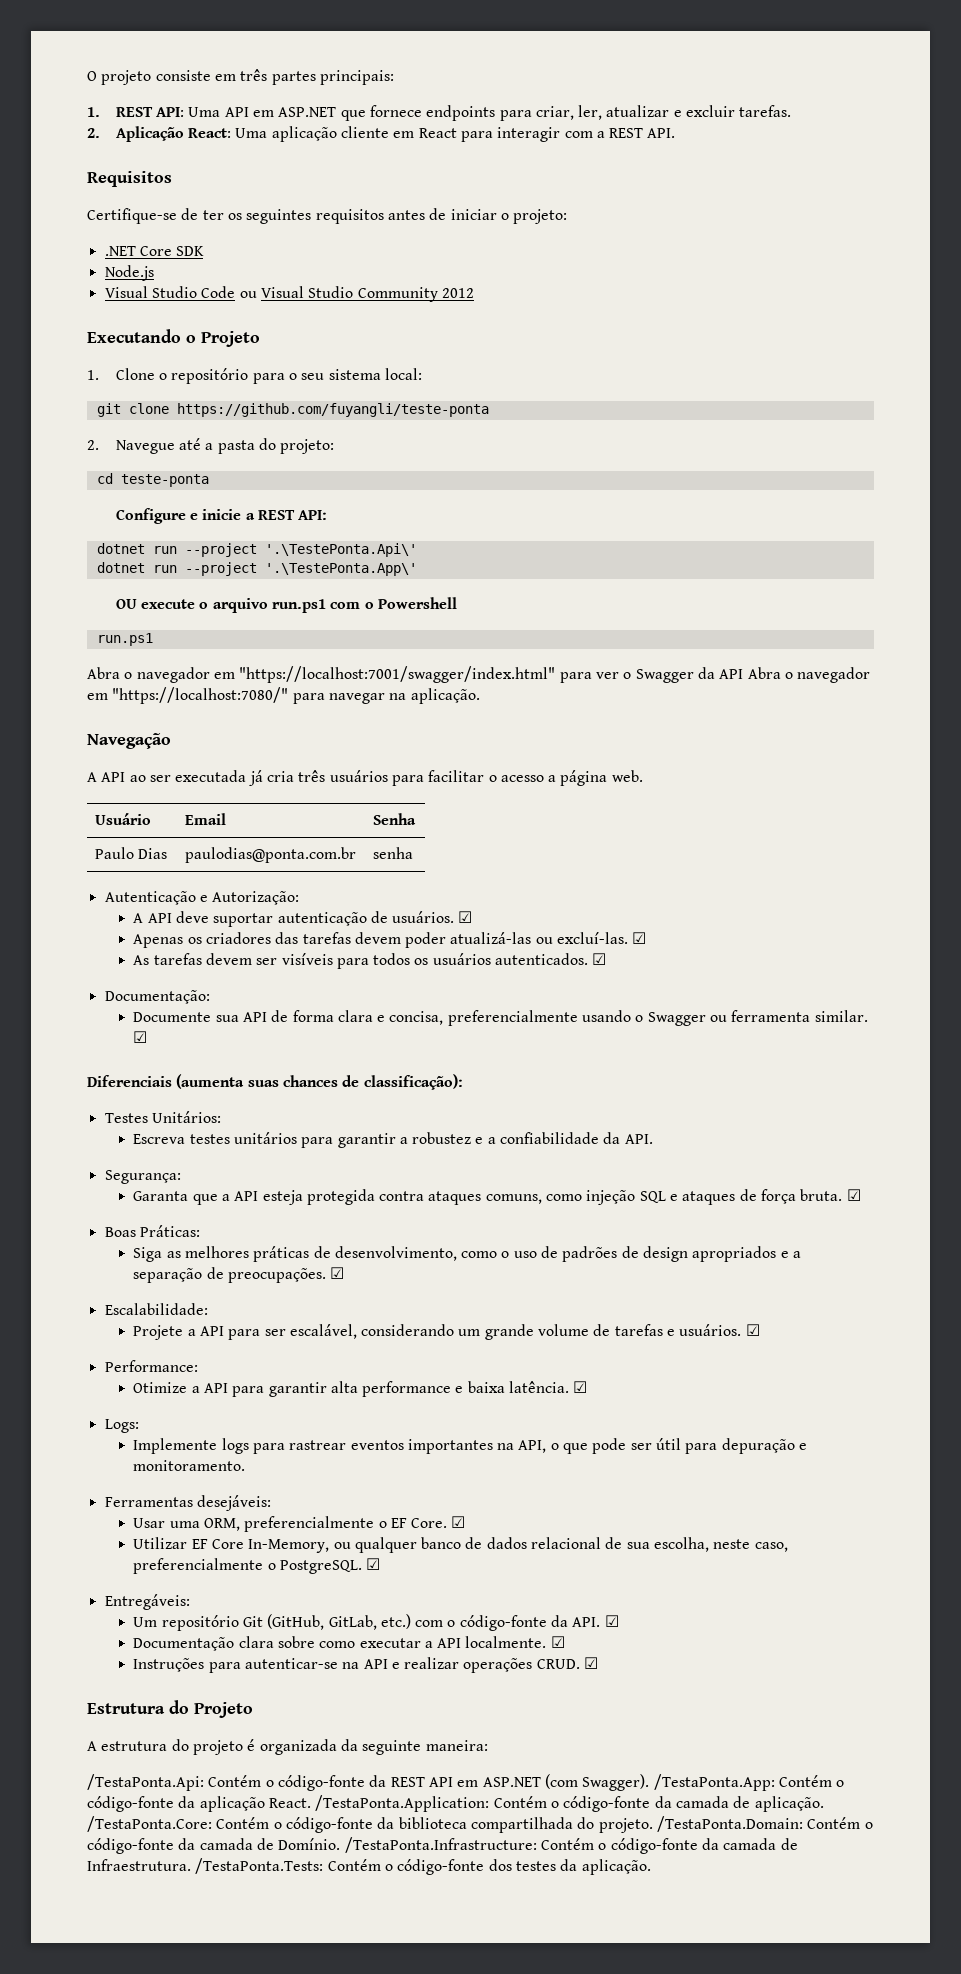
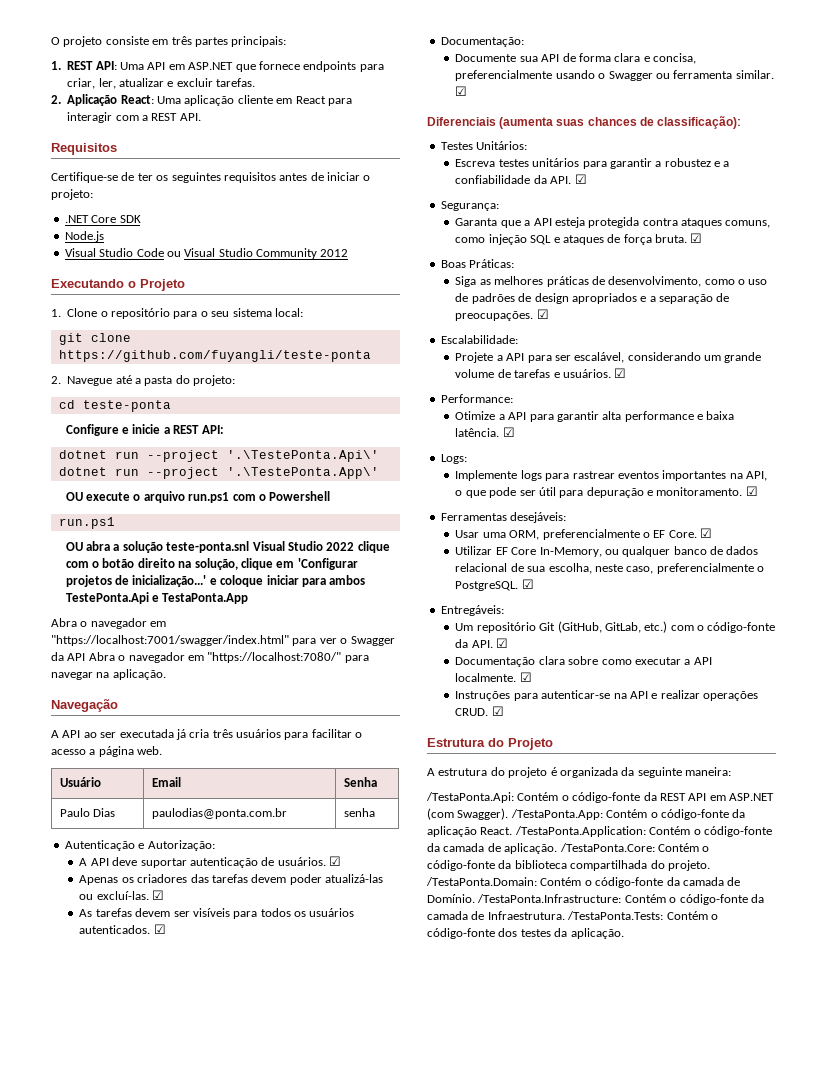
(153, 639) none -> [65,541,390,553] [65,558,358,570] [65,575,366,587] [65,592,249,604] // OU abra a solução teste-ponta.snl Visual Studio 2022 clique com o botão direito na solução, clique em 'Configurar projetos de inicialização...' e coloque iniciar para ambos TestePonta.Api e TestaPonta.App
(653, 1139) none -> [574,174,587,184] ☑
(246, 1465) none -> [745,486,758,496] ☑

